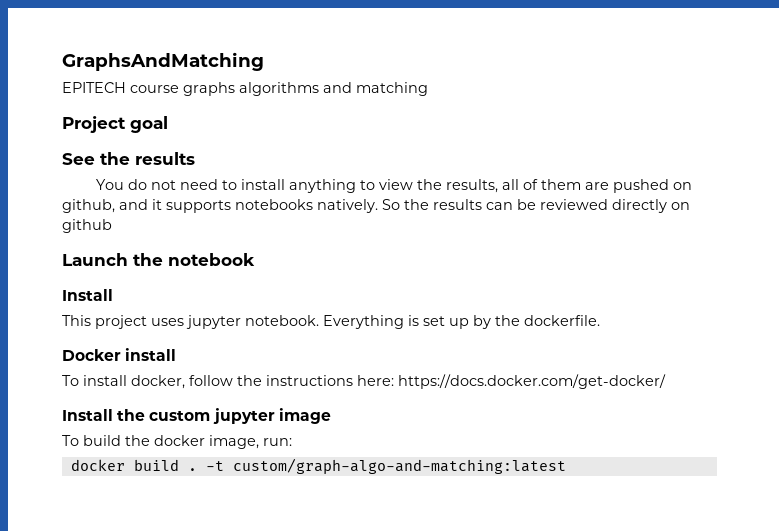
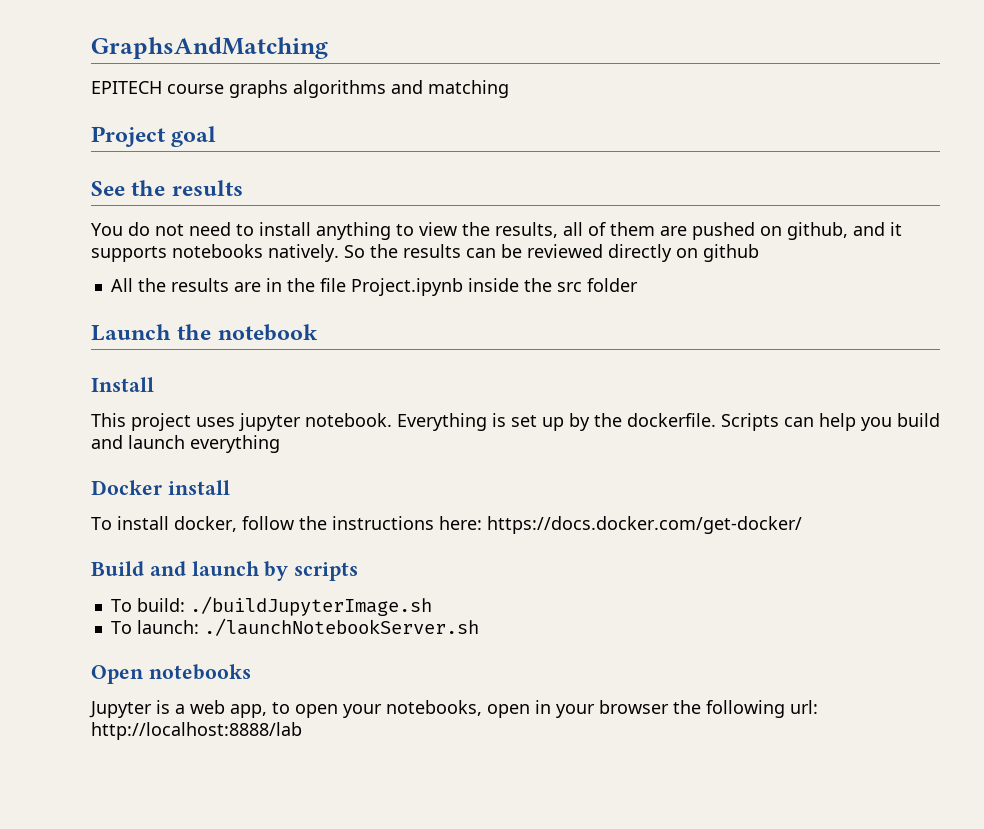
(112, 226) none -> [110,278,638,296] // All the results are in the file Project.ipynb inside the src folder
(600, 320) none -> [721,413,940,431] [91,435,280,453] Scripts can help you build and launch everything
[62,408,331,424] [62,435,292,449] [70,458,566,474] Install the custom jupyter image // To build the docker image, run: // docker build . -t custom/graph-algo-and-matching:latest -> [91,561,359,581] [110,596,432,616] [110,618,479,636] [91,664,251,684] [89,700,818,718] [91,722,302,740] Build and launch by scripts // To build: ./buildJupyterImage.sh // To launch: ./launchNotebookServer.sh // Open notebooks // Jupyter is a web app, to open your notebooks, open in your browser the following url: http://localhost:8888/lab

